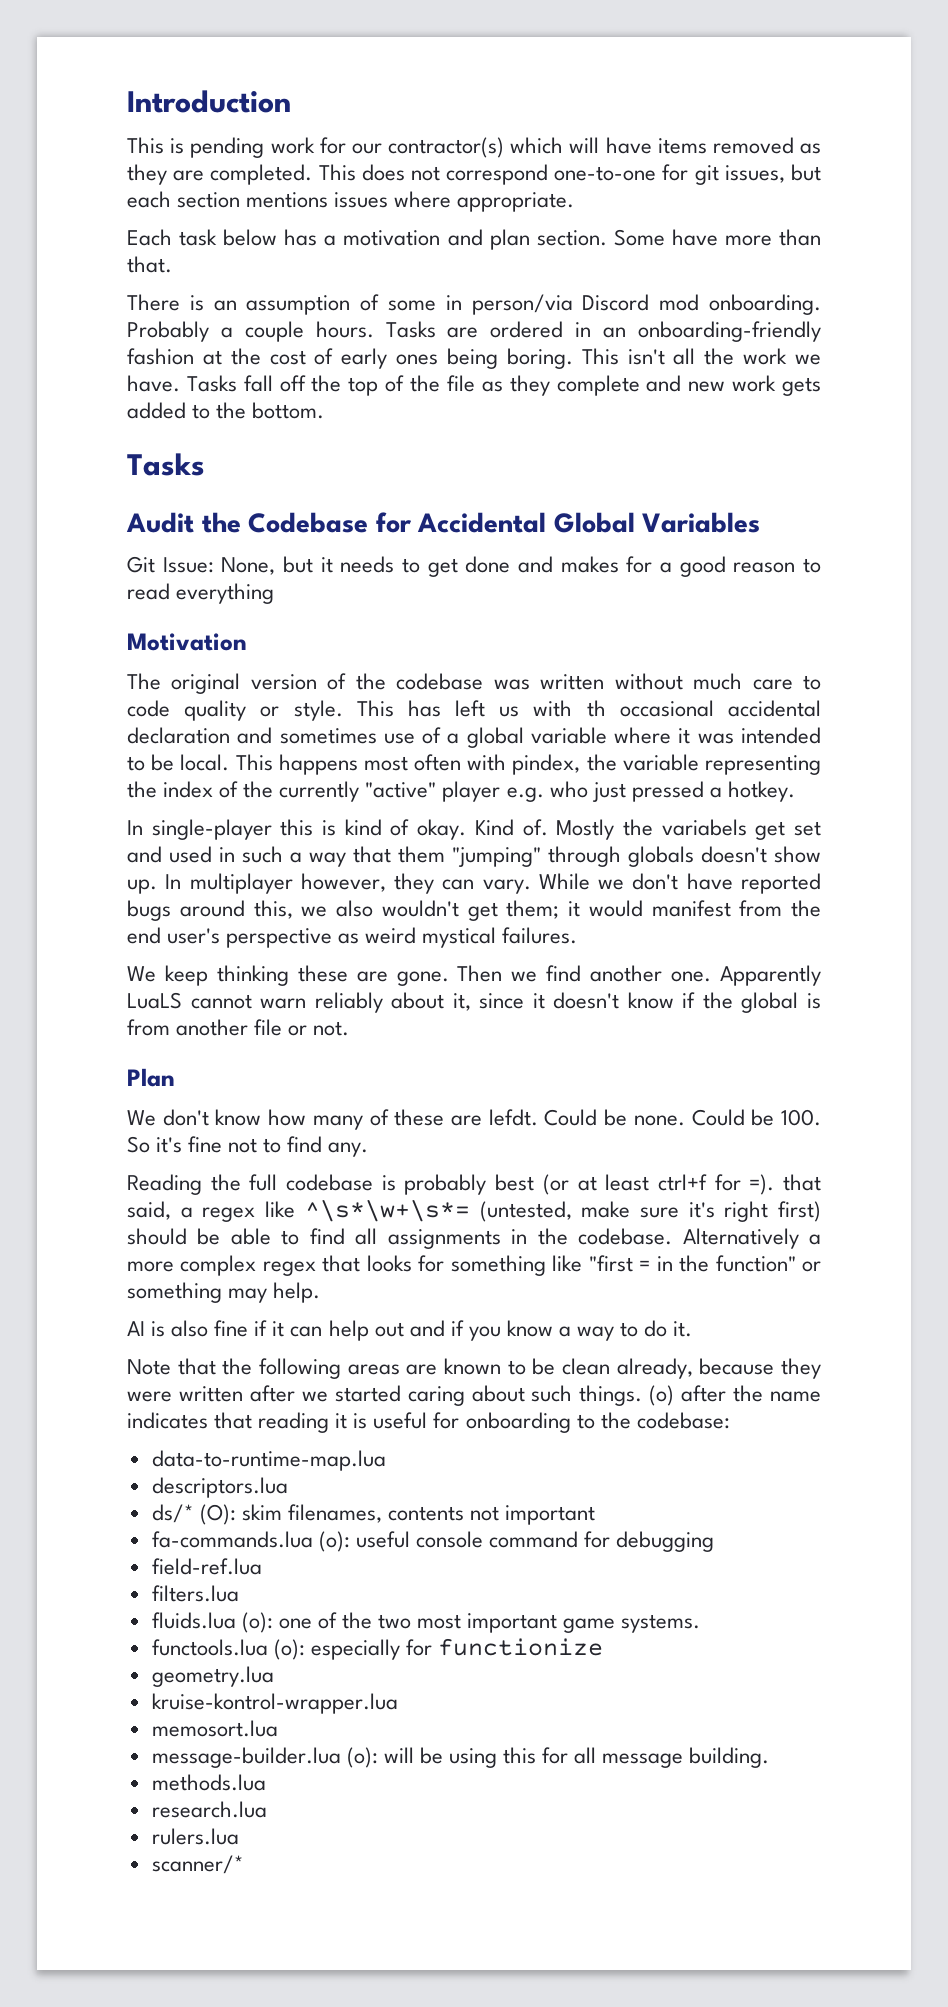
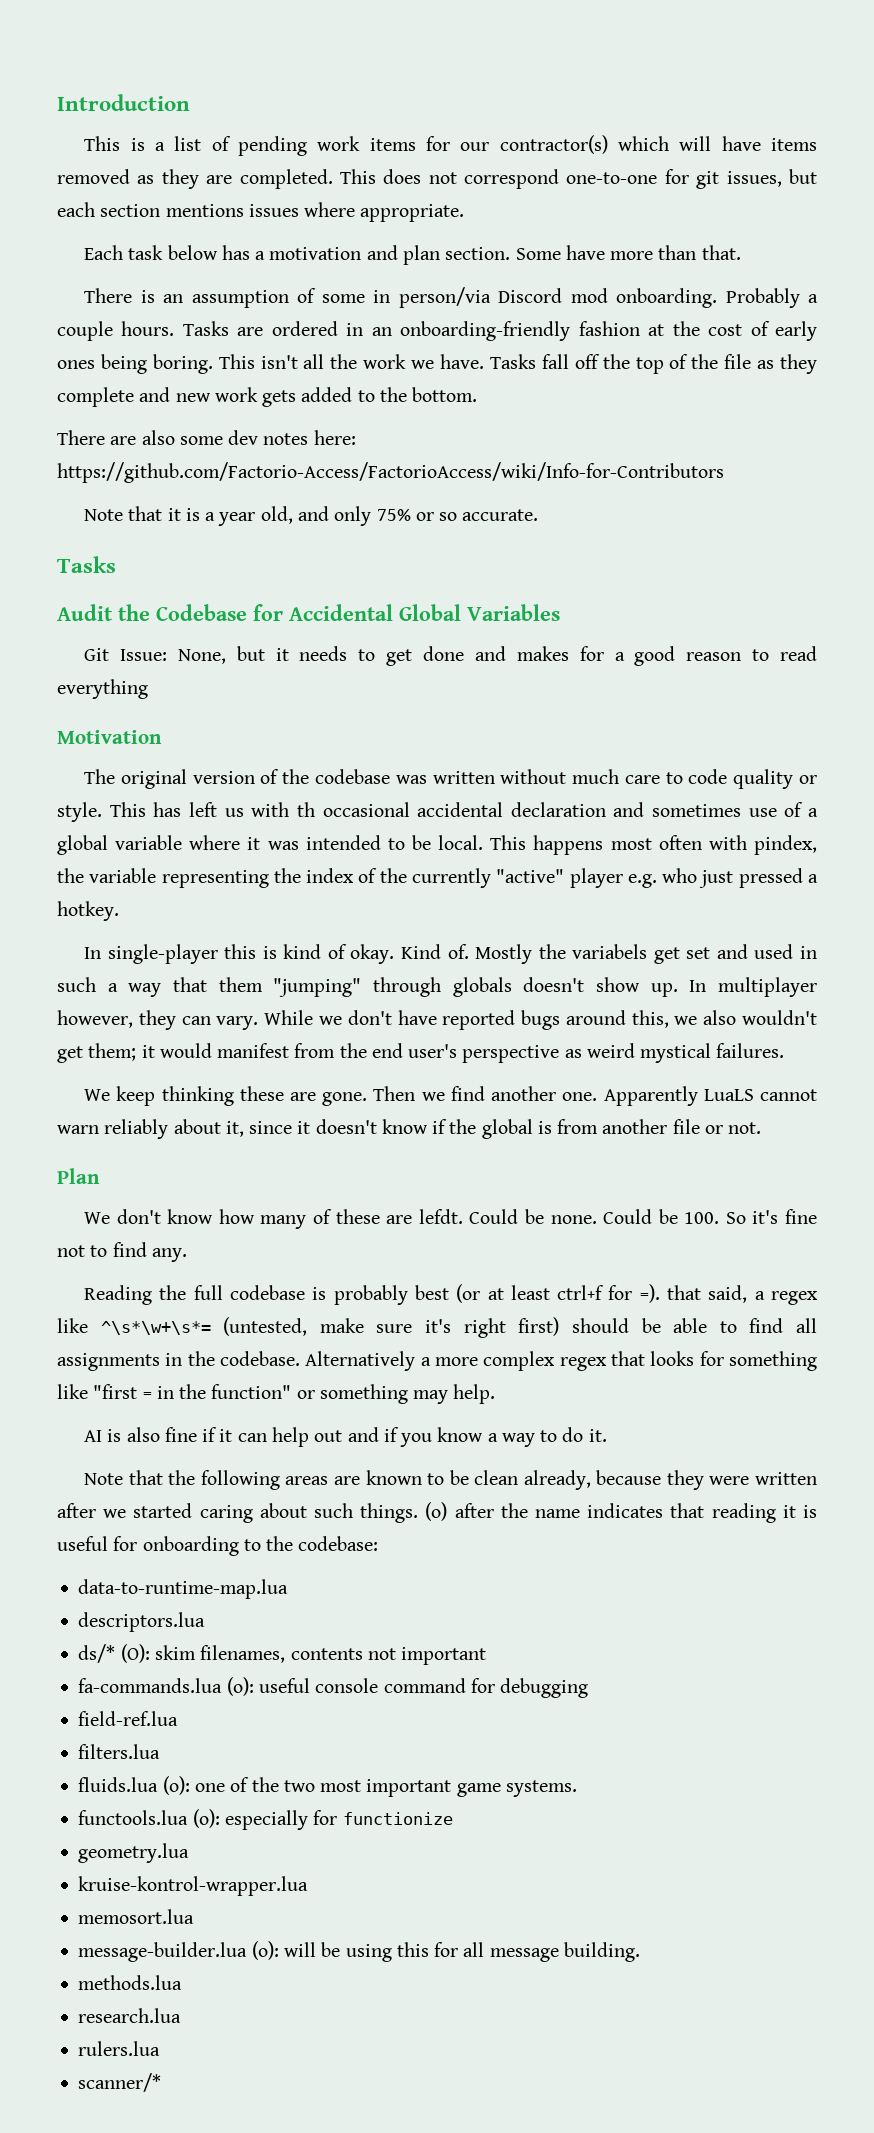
(185, 146) none -> [154,136,231,151] a list of
(315, 145) none -> [369,138,416,151] items
(325, 410) none -> [57,430,356,445] [57,462,724,483] [84,506,539,526] // There are also some dev notes here: https://github.com/Factorio-Access/FactorioAccess/wiki/Info-for-Contributors // Note that it is a year old, and only 75% or so accurate.

